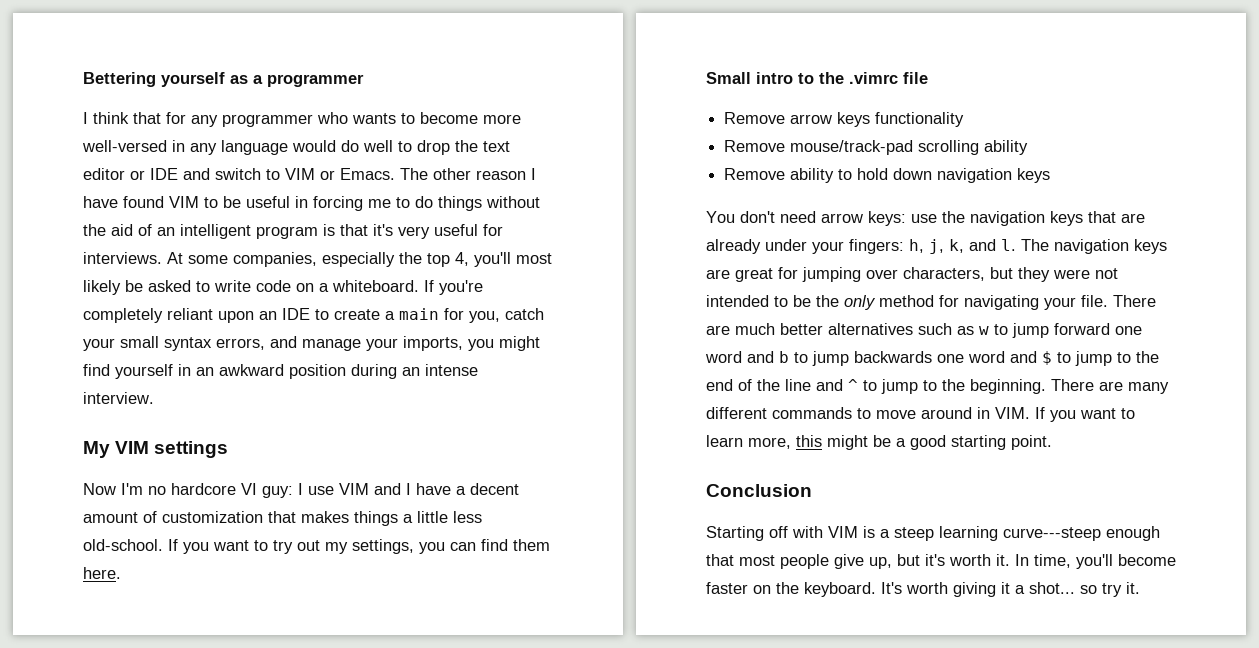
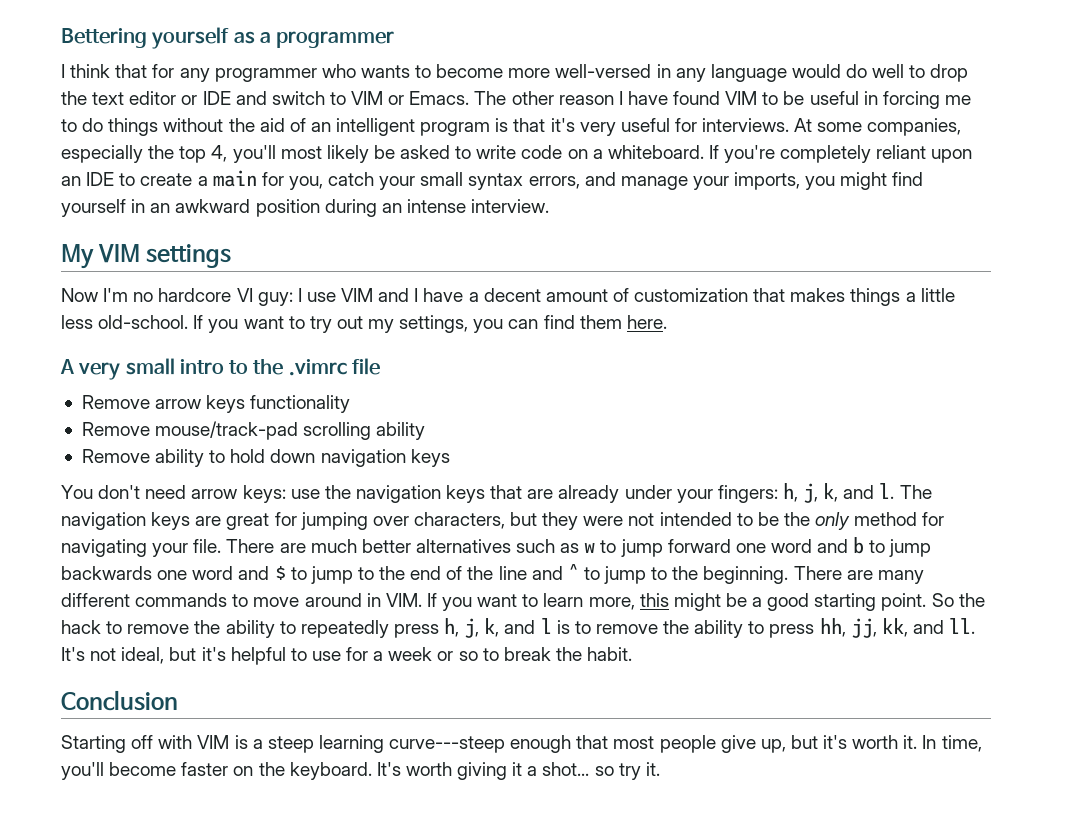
[706,72,751,84] Small -> [60,358,175,380] A very small
(1052, 442) none -> [931,593,985,607] [61,618,976,638] [61,647,633,665] So the hack to remove the ability to repeatedly press h, j, k, and l is to remove the ability to press hh, jj, kk, and ll. It's not ideal, but it's helpful to use for a week or so to break the habit.

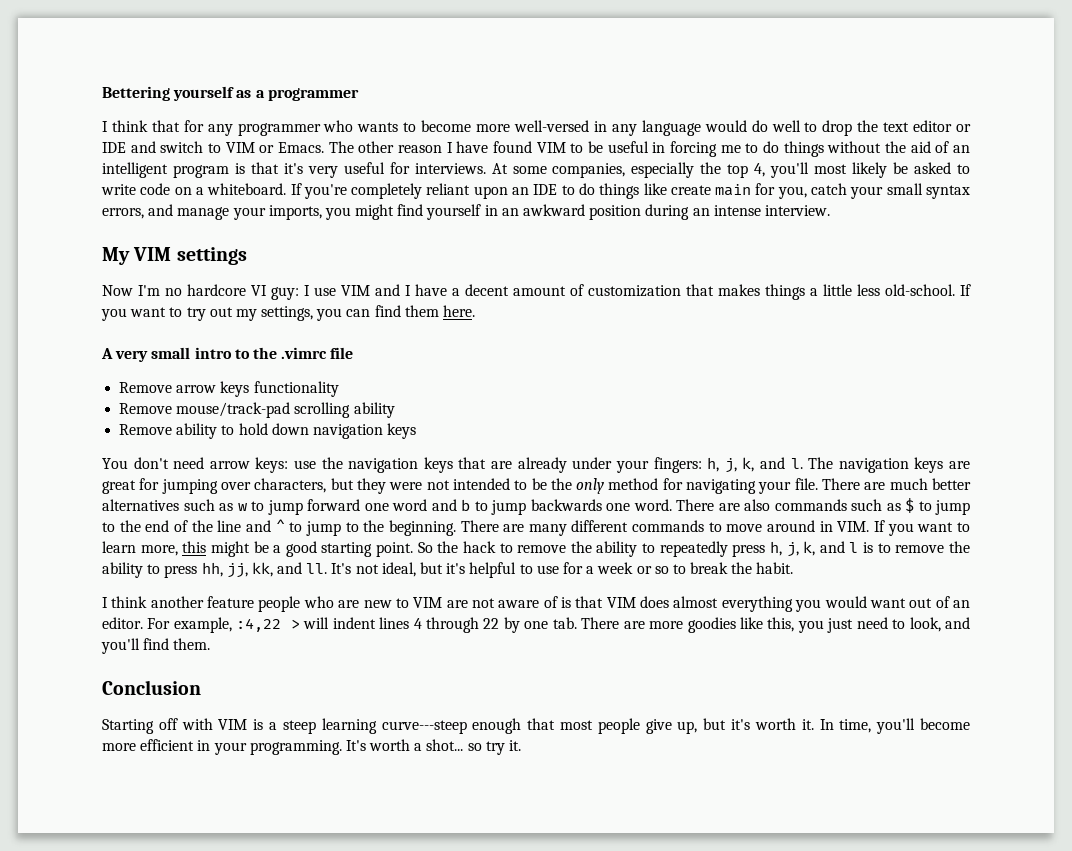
[140,173,208,186] create a -> [578,183,711,199] do things like create
[192,566,270,580] word and -> [633,499,901,511] word. There are also commands such as
(633, 654) none -> [102,596,971,612] [102,617,971,633] [101,638,211,654] // I think another feature people who are new to VIM are not aware of is that VIM does almost everything you would want out of an editor. For example, :4,22 > will indent lines 4 through 22 by one tab. There are more goodies like this, you just need to look, and you'll find them.
[181,762,523,780] faster on the keyboard. It's worth giving it -> [102,739,411,755] more efficient in your programming. It's worth

